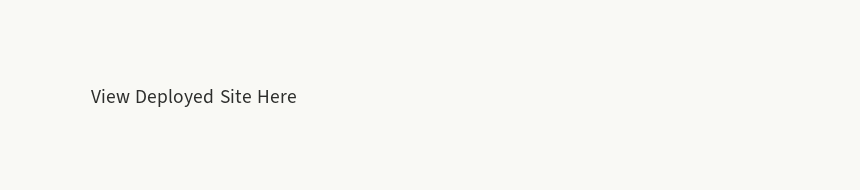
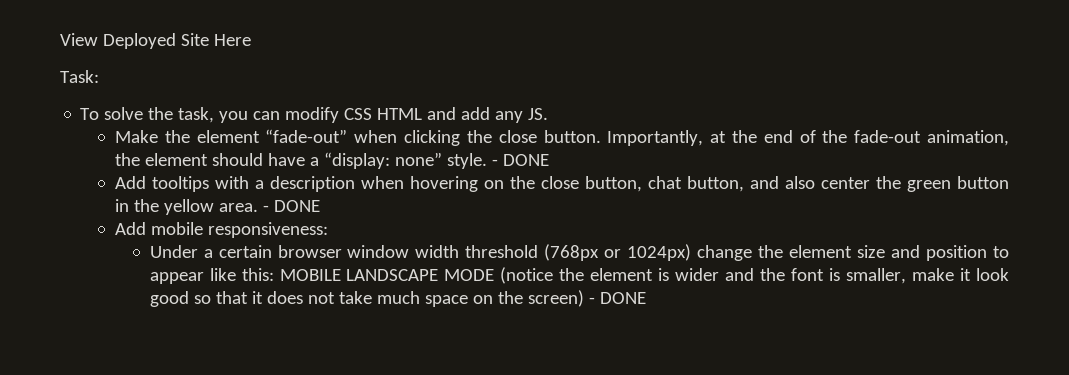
(297, 96) none -> [60,70,99,83] [80,107,549,123] [114,129,1010,146] [114,152,549,169] [114,176,1009,192] [114,199,320,215] [114,222,328,238] [149,244,1009,261] [149,267,1009,284] [149,290,646,307] // Task: // To solve the task, you can modify CSS HTML and add any JS. // Make the element “fade-out” when clicking the close button. Importantly, at the end of the fade-out animation, the element should have a “display: none” style. - DONE // Add tooltips with a description when hovering on the close button, chat button, and also center the green button in the yellow area. - DONE // Add mobile responsiveness: // Under a certain browser window width threshold (768px or 1024px) change the element size and position to appear like this: MOBILE LANDSCAPE MODE (notice the element is wider and the font is smaller, make it look good so that it does not take much space on the screen) - DONE

